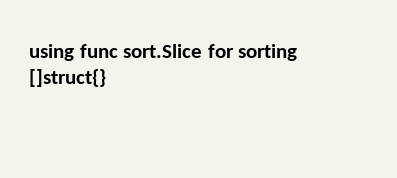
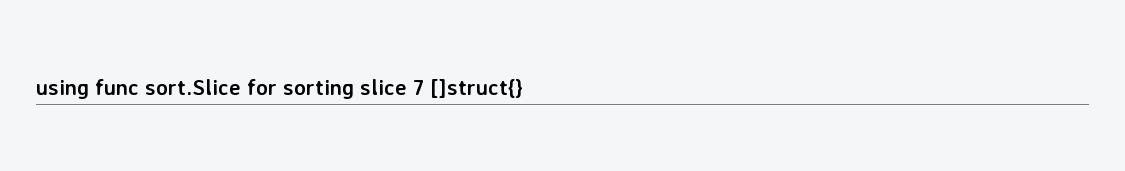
(298, 52) none -> [360,79,424,95] slice 7

